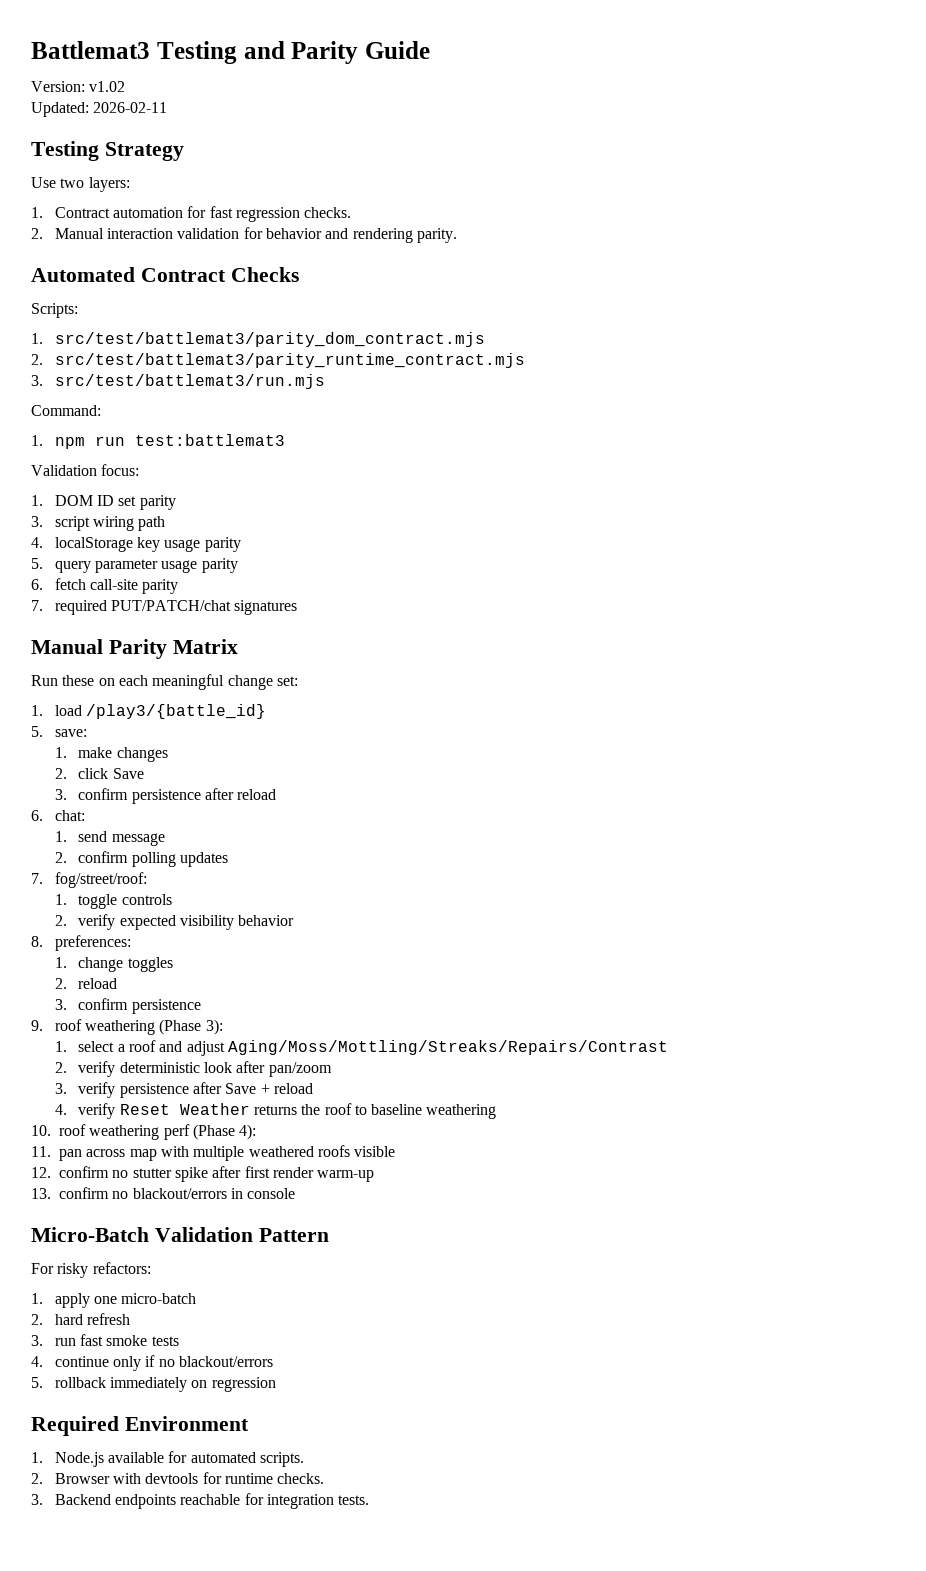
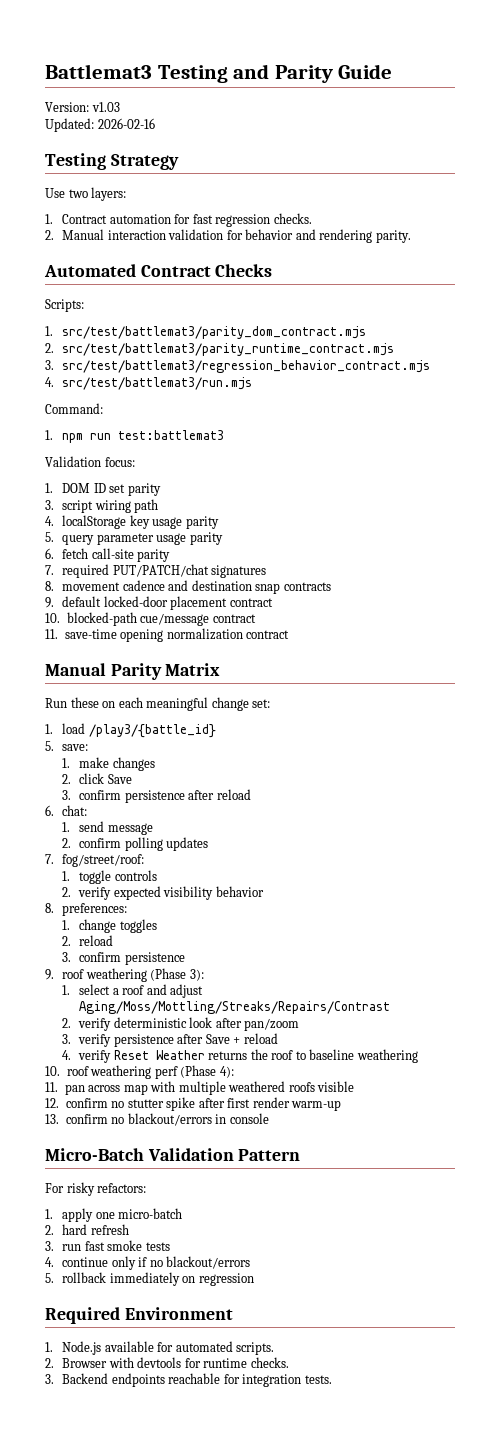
[89,81,126,92] v1.02 -> [91,102,120,112] v1.03
[93,102,168,113] 2026-02-11 -> [97,118,155,129] 2026-02-16
(43, 380) none -> [62,360,431,373] [45,377,54,387] src/test/battlemat3/regression_behavior_contract.mjs // 4.
(298, 607) none -> [45,580,331,594] [45,596,273,610] [45,612,256,626] [45,628,290,642] // 8. movement cadence and destination snap contracts // 9. default locked-door placement contract // 10. blocked-path cue/message contract // 11. save-time opening normalization contract

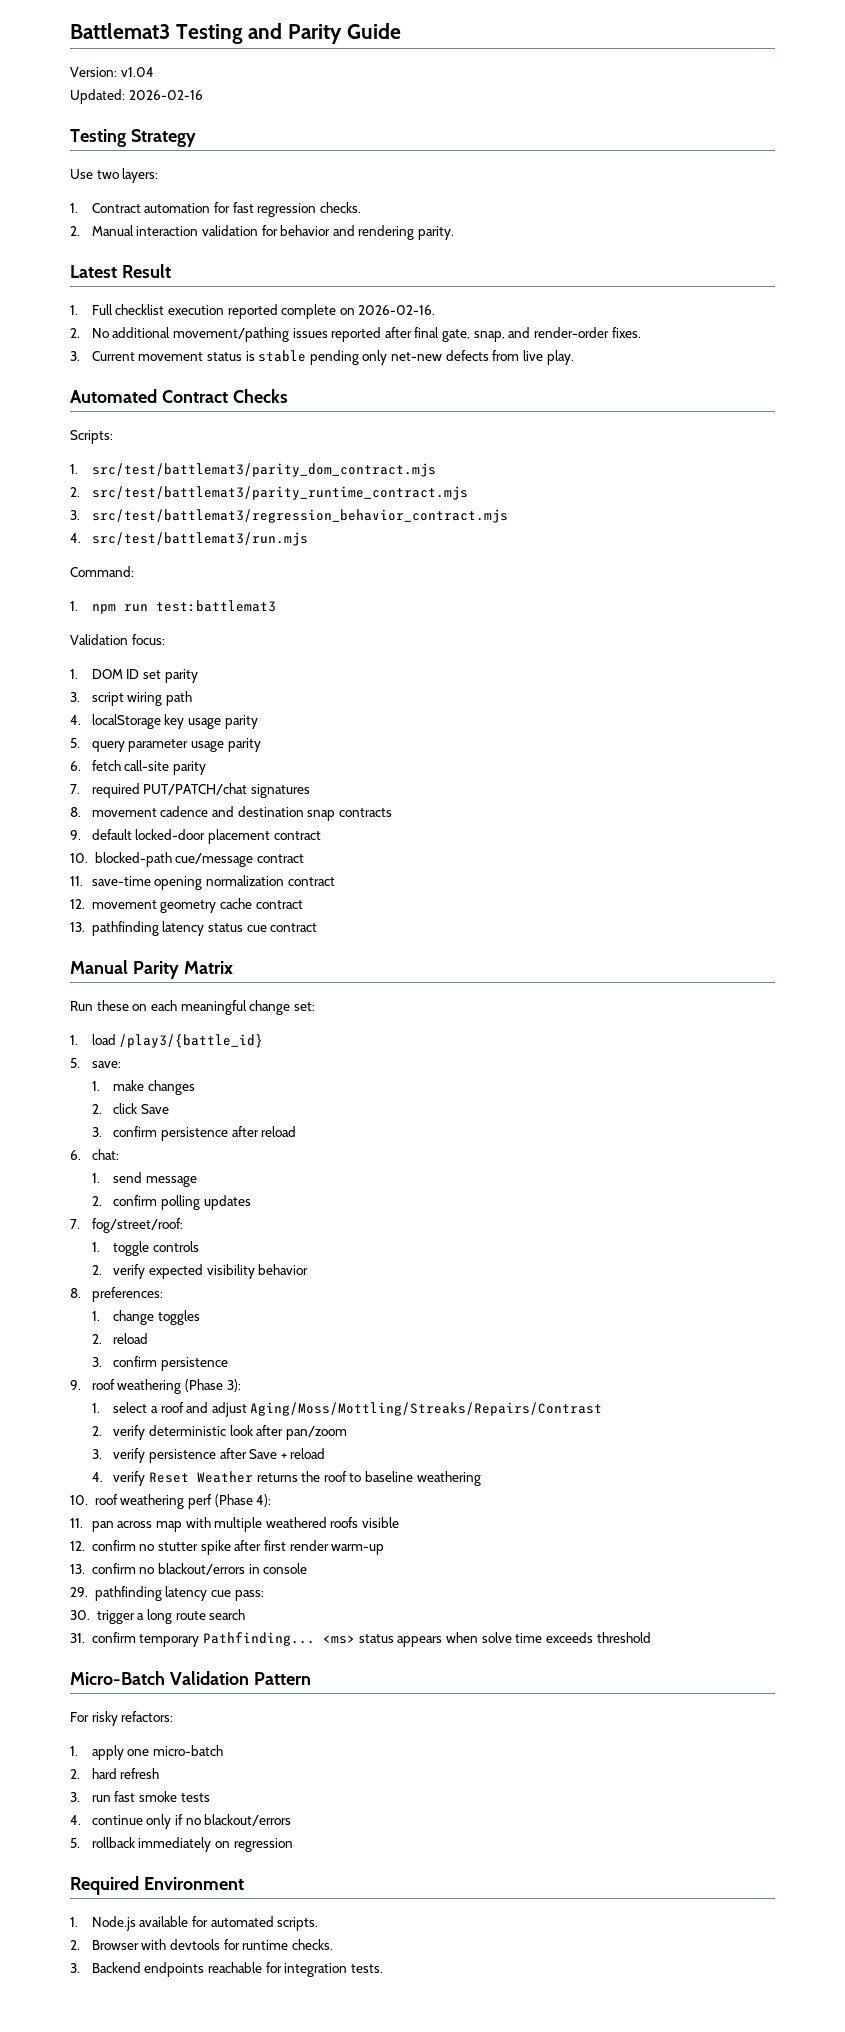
[91,102,120,112] v1.03 -> [120,67,154,77] v1.04
(411, 236) none -> [70,264,171,278] [70,304,436,319] [70,327,641,342] [70,350,574,365] // Latest Result // 1. Full checklist execution reported complete on 2026-02-16. // 2. No additional movement/pathing issues reported after final gate, snap, and render-order fixes. // 3. Current movement status is stable pending only net-new defects from live play.
(290, 634) none -> [70,898,303,913] [70,921,318,936] // 12. movement geometry cache contract // 13. pathfinding latency status cue contract
(269, 1118) none -> [70,1586,264,1601] [70,1609,246,1624] [70,1632,651,1647] // 29. pathfinding latency cue pass: // 30. trigger a long route search // 31. confirm temporary Pathfinding... <ms> status appears when solve time exceeds threshold

